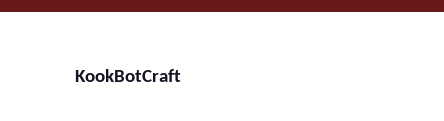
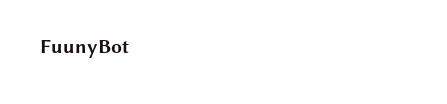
[75,69,181,82] KookBotCraft -> [40,39,129,58] FuunyBot

